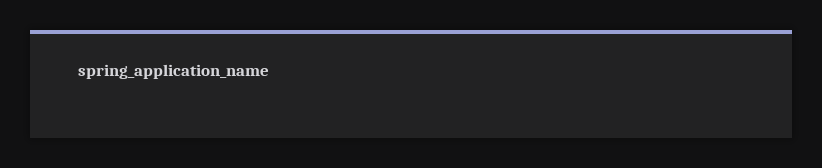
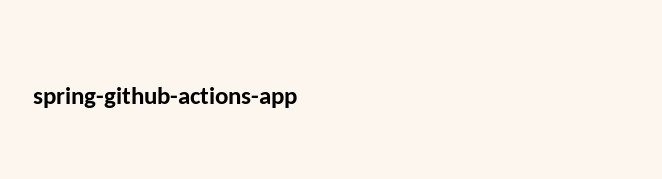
[78,64,269,79] spring_application_name -> [33,87,297,108] spring-github-actions-app

